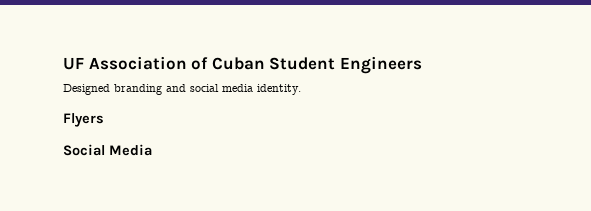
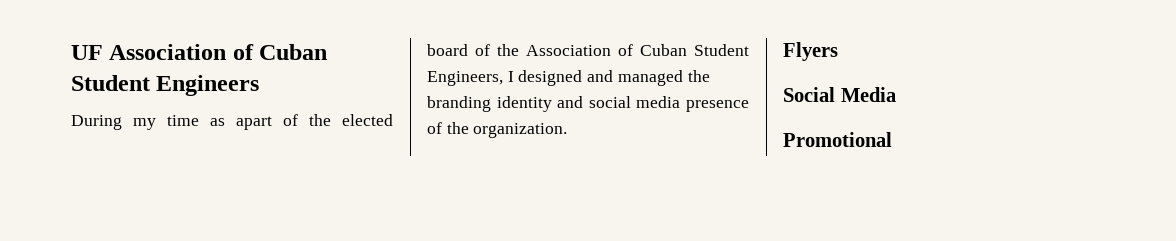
[63,84,301,95] Designed branding and social media identity. -> [71,114,393,130] [427,44,749,56] [427,70,710,86] [427,96,749,112] [427,122,568,138] During my time as apart of the elected board of the Association of Cuban Student Engineers, I designed and managed the branding identity and social media presence of the organization.
(152, 150) none -> [783,132,892,147] // Promotional

